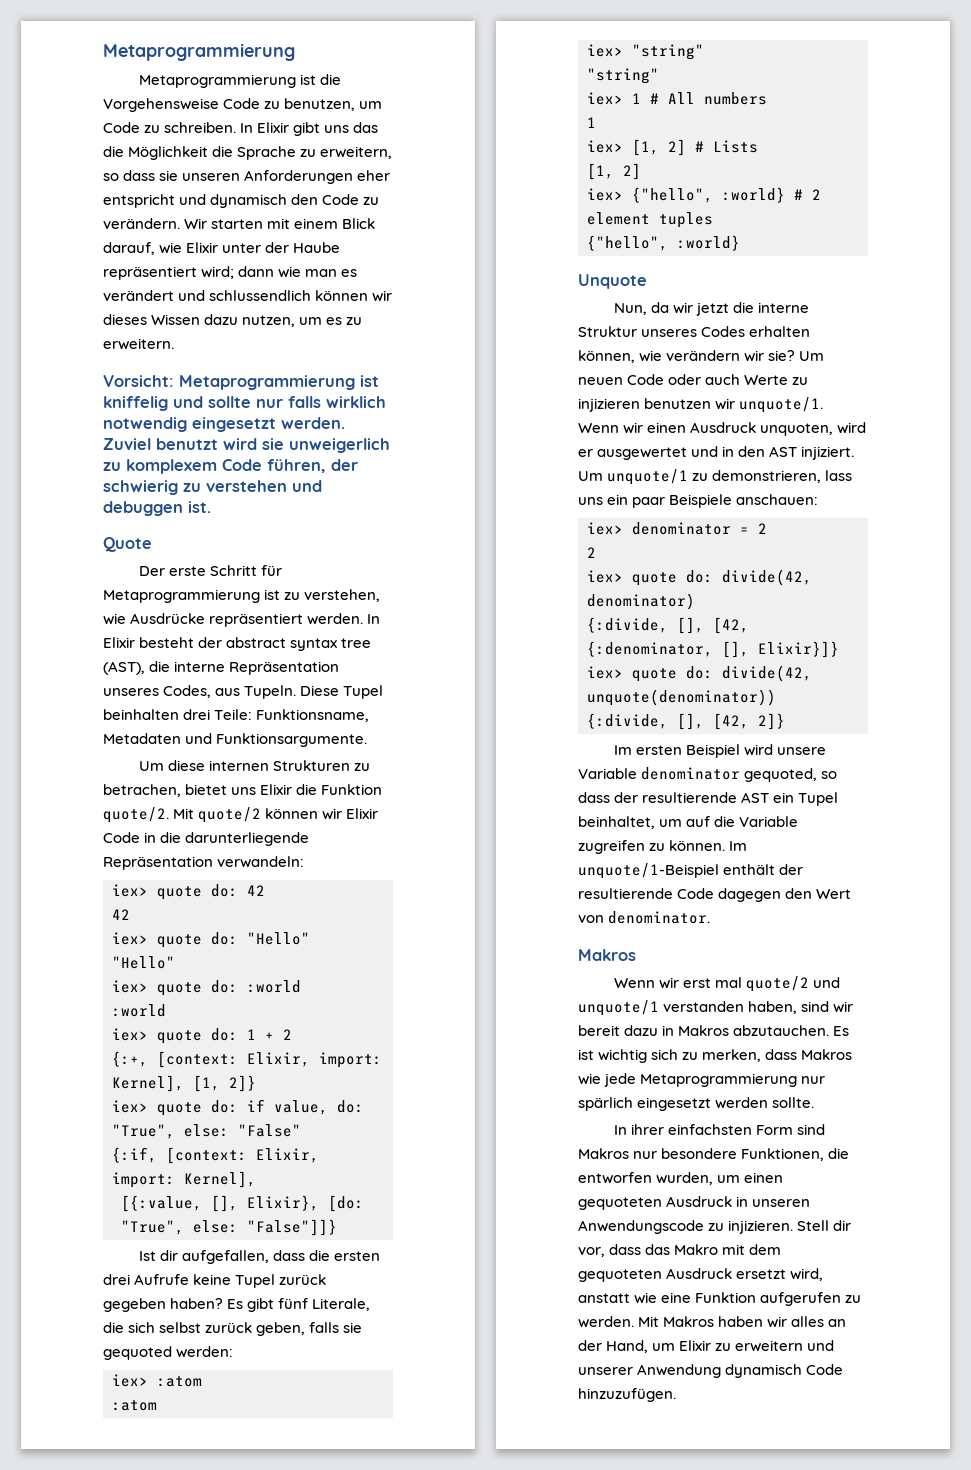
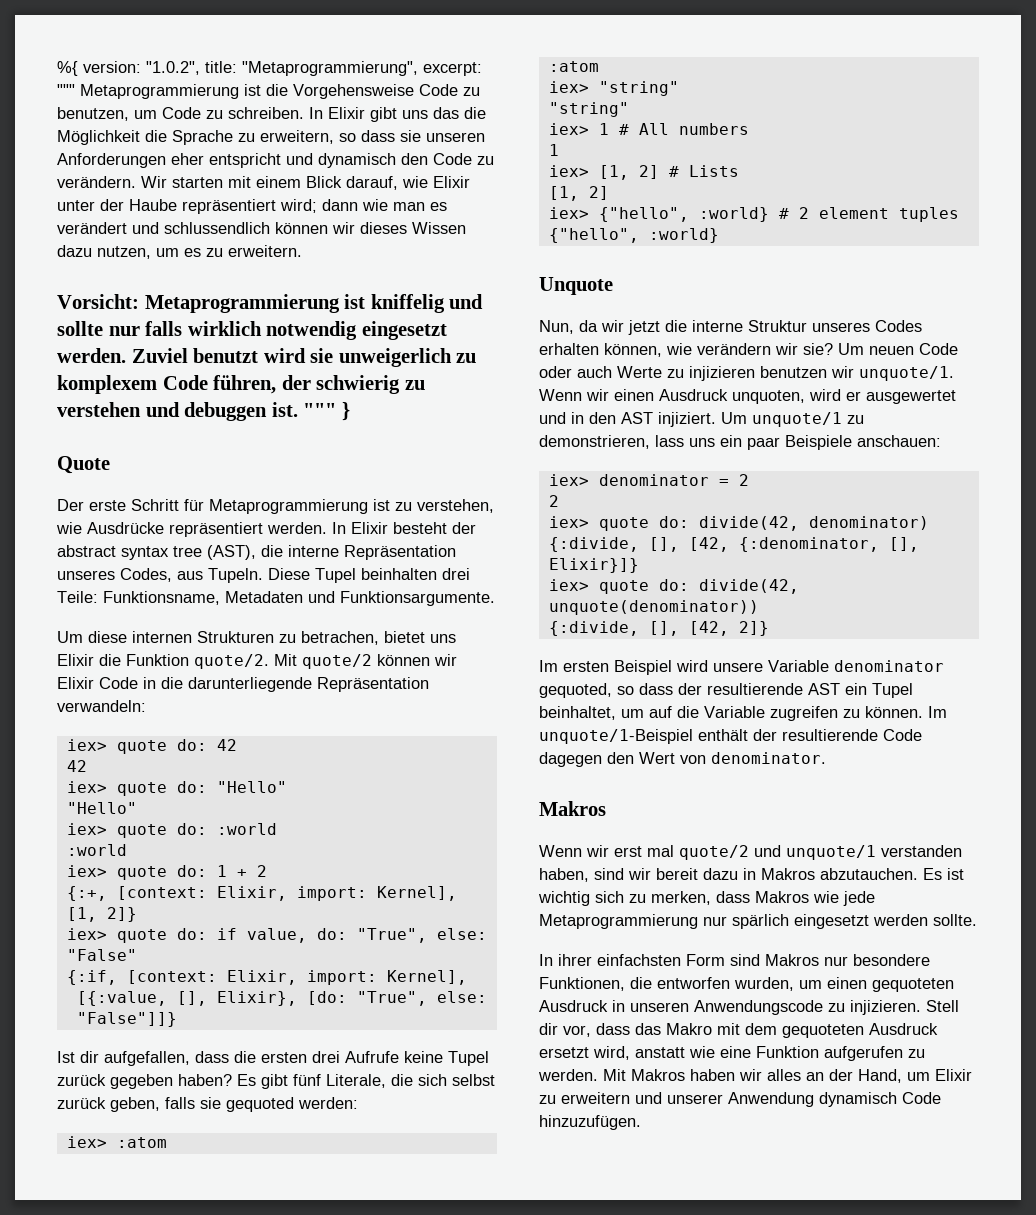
[103,43,295,61] Metaprogrammierung // -> [57,61,482,76] [57,84,75,96] %{ version: "1.0.2", title: "Metaprogrammierung", excerpt: """
(211, 507) none -> [303,402,350,421] """ }

